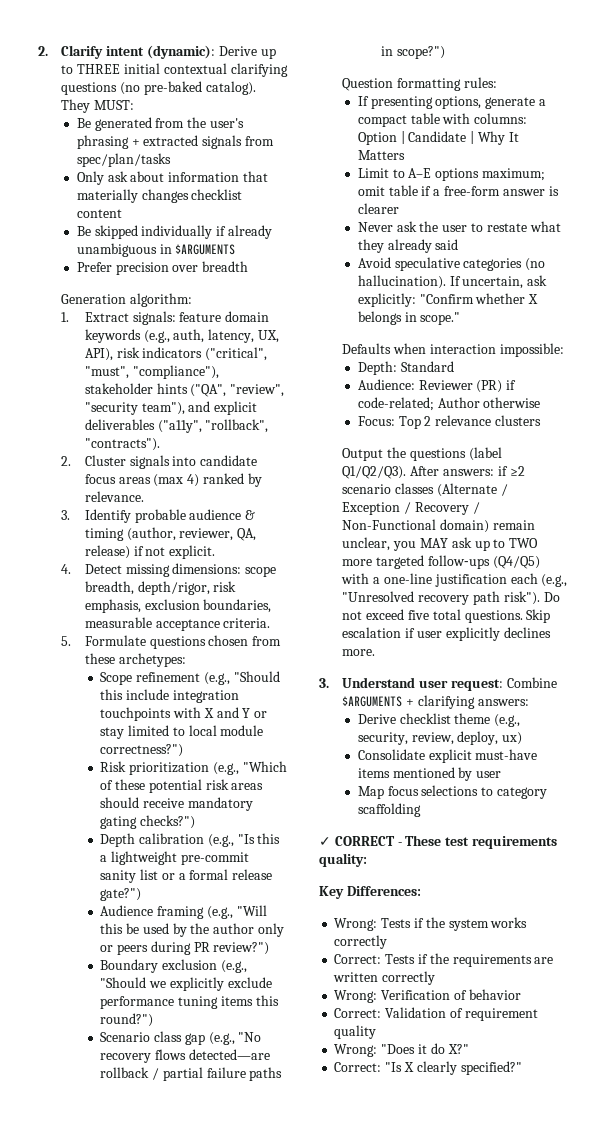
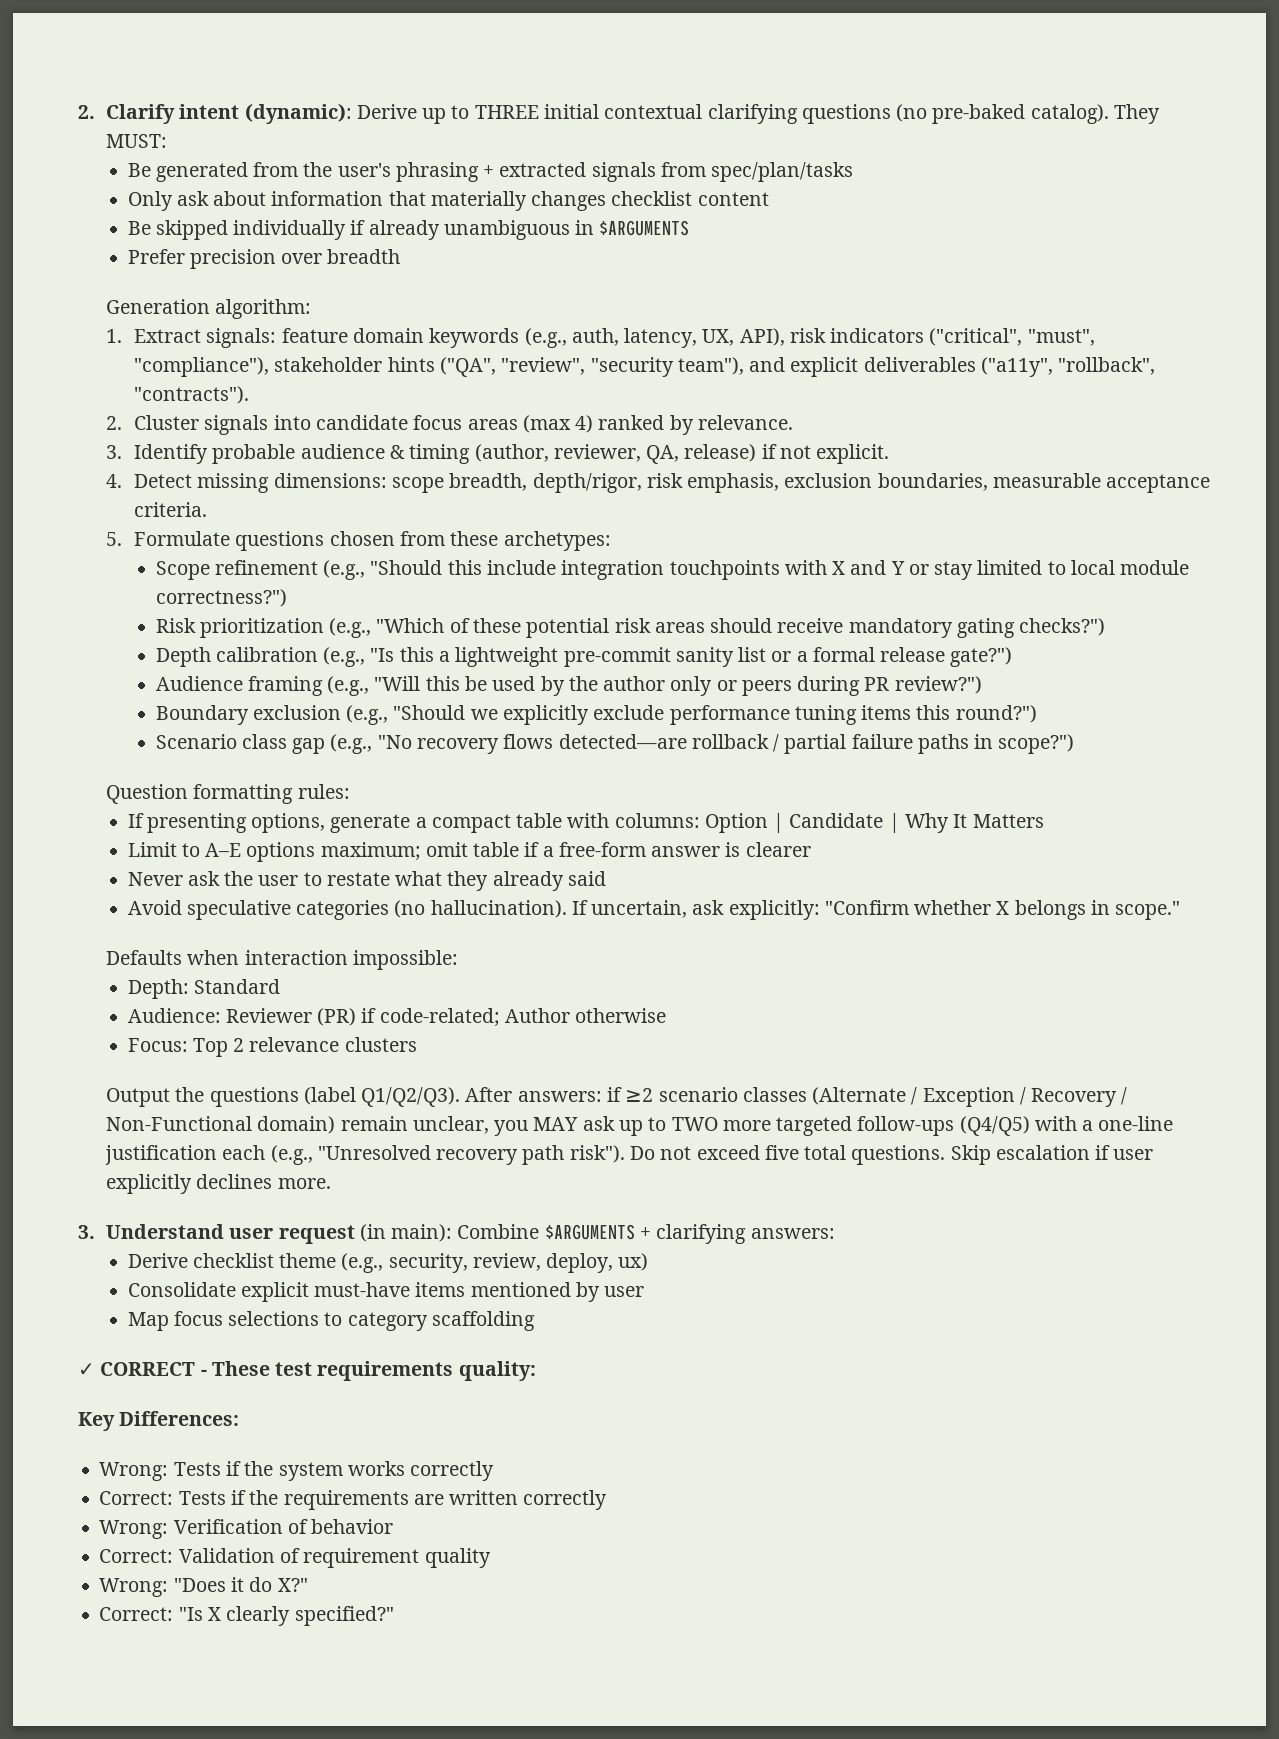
[450,679,503,691] request: -> [278,1224,453,1244] request (in main):

